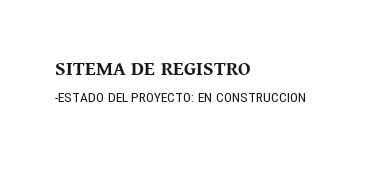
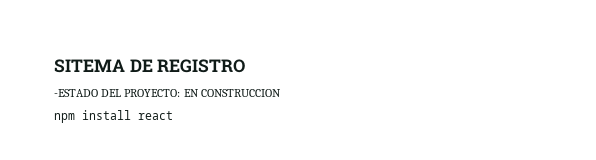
(306, 97) none -> [54,110,173,123] // npm install react

